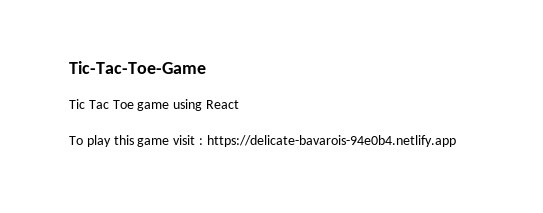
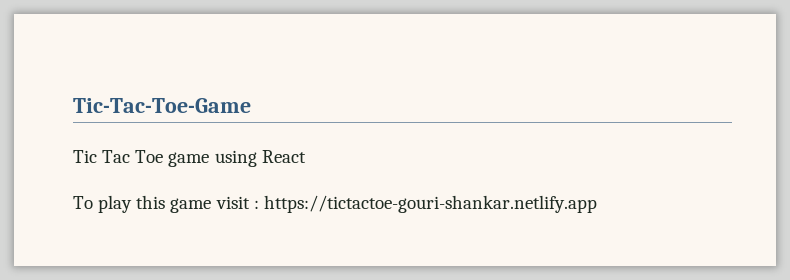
[206,135,456,147] https://delicate-bavarois-94e0b4.netlify.app -> [263,195,597,213] https://tictactoe-gouri-shankar.netlify.app

